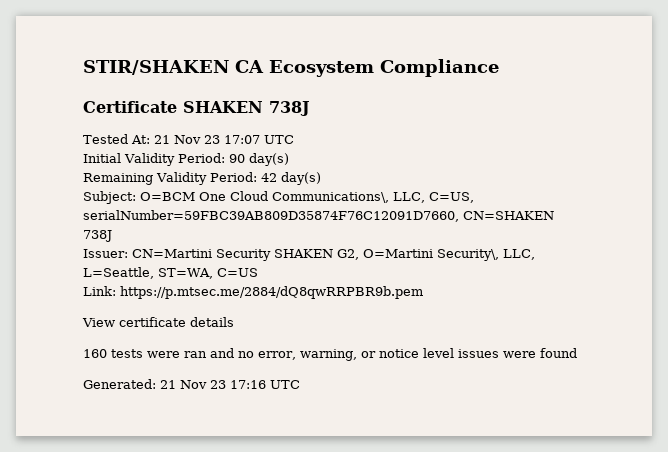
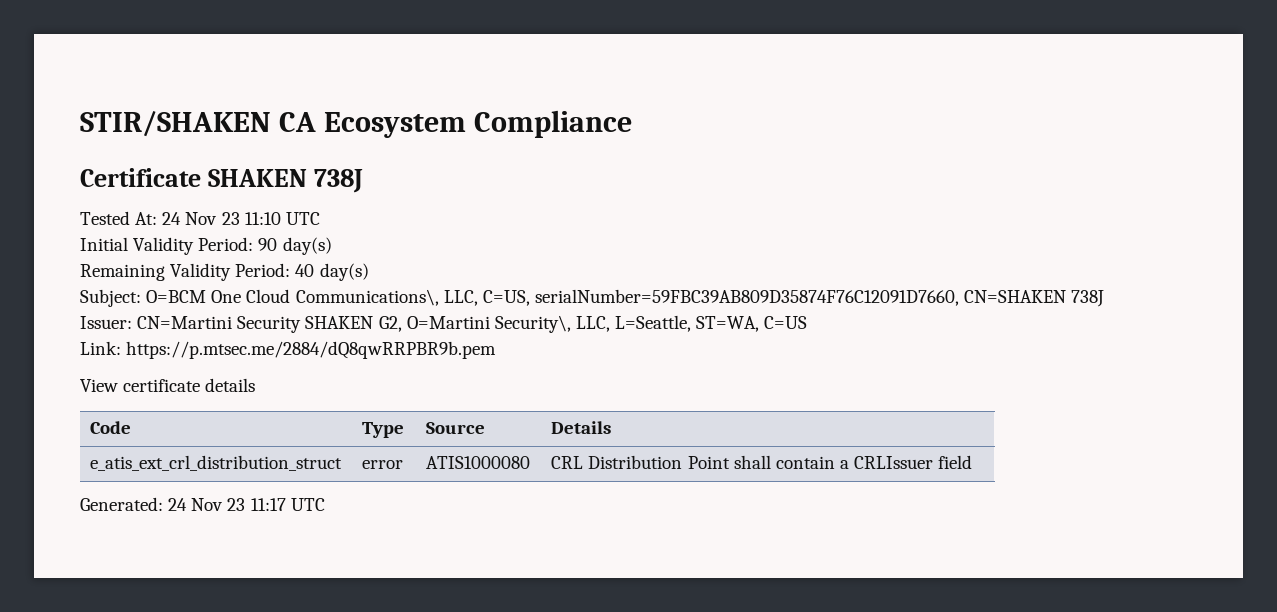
[154,135,260,144] 21 Nov 23 17:07 -> [162,212,281,225] 24 Nov 23 11:10
[260,173,277,182] 42 -> [295,264,315,277] 40
[83,348,577,361] // 160 tests were ran and no error, warning, or notice level issues were found -> [90,421,132,434] [362,422,405,438] [426,422,486,434] [551,421,612,434] [90,455,343,471] [362,460,404,469] [426,456,531,469] [551,455,973,469] // Code | Type | Source | Details // e_atis_ext_crl_distribution_struct | error | ATIS1000080 | CRL Distribution Point shall contain a CRLIssuer field
[160,380,266,389] 21 Nov 23 17:16 -> [168,498,286,511] 24 Nov 23 11:17

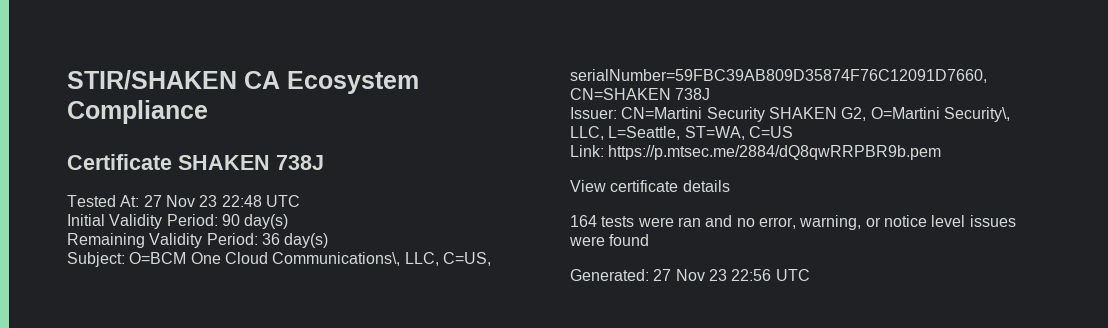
[162,212,281,225] 24 Nov 23 11:10 -> [143,195,262,207] 27 Nov 23 22:48
[295,264,315,277] 40 -> [261,233,280,245] 36
[90,421,132,434] [362,422,405,438] [426,422,486,434] [551,421,612,434] [90,455,343,471] [362,460,404,469] [426,456,531,469] [551,455,973,469] // Code | Type | Source | Details // e_atis_ext_crl_distribution_struct | error | ATIS1000080 | CRL Distribution Point shall contain a CRLIssuer field -> [570,215,1016,230] [569,234,650,246] // 164 tests were ran and no error, warning, or notice level issues were found
[168,498,286,511] 24 Nov 23 11:17 -> [653,269,772,281] 27 Nov 23 22:56

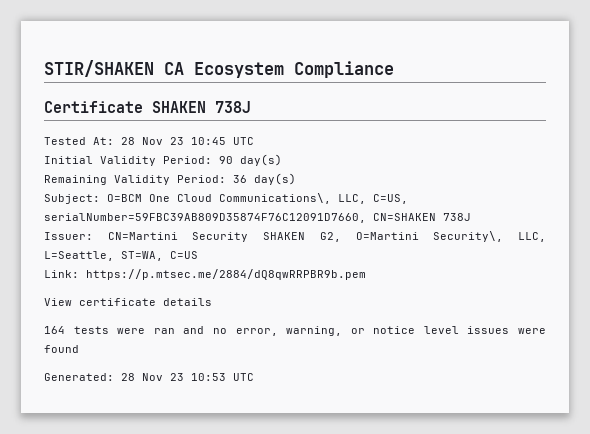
[143,195,262,207] 27 Nov 23 22:48 -> [121,137,226,145] 28 Nov 23 10:45
[653,269,772,281] 27 Nov 23 22:56 -> [121,373,226,381] 28 Nov 23 10:53

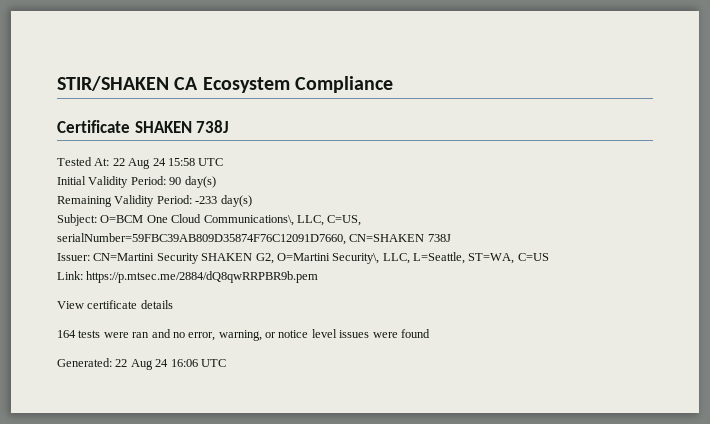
[121,137,226,145] 28 Nov 23 10:45 -> [112,158,195,169] 22 Aug 24 15:58
[233,175,247,183] 36 -> [195,196,218,204] -233
[121,373,226,381] 28 Nov 23 10:53 -> [115,359,198,370] 22 Aug 24 16:06

